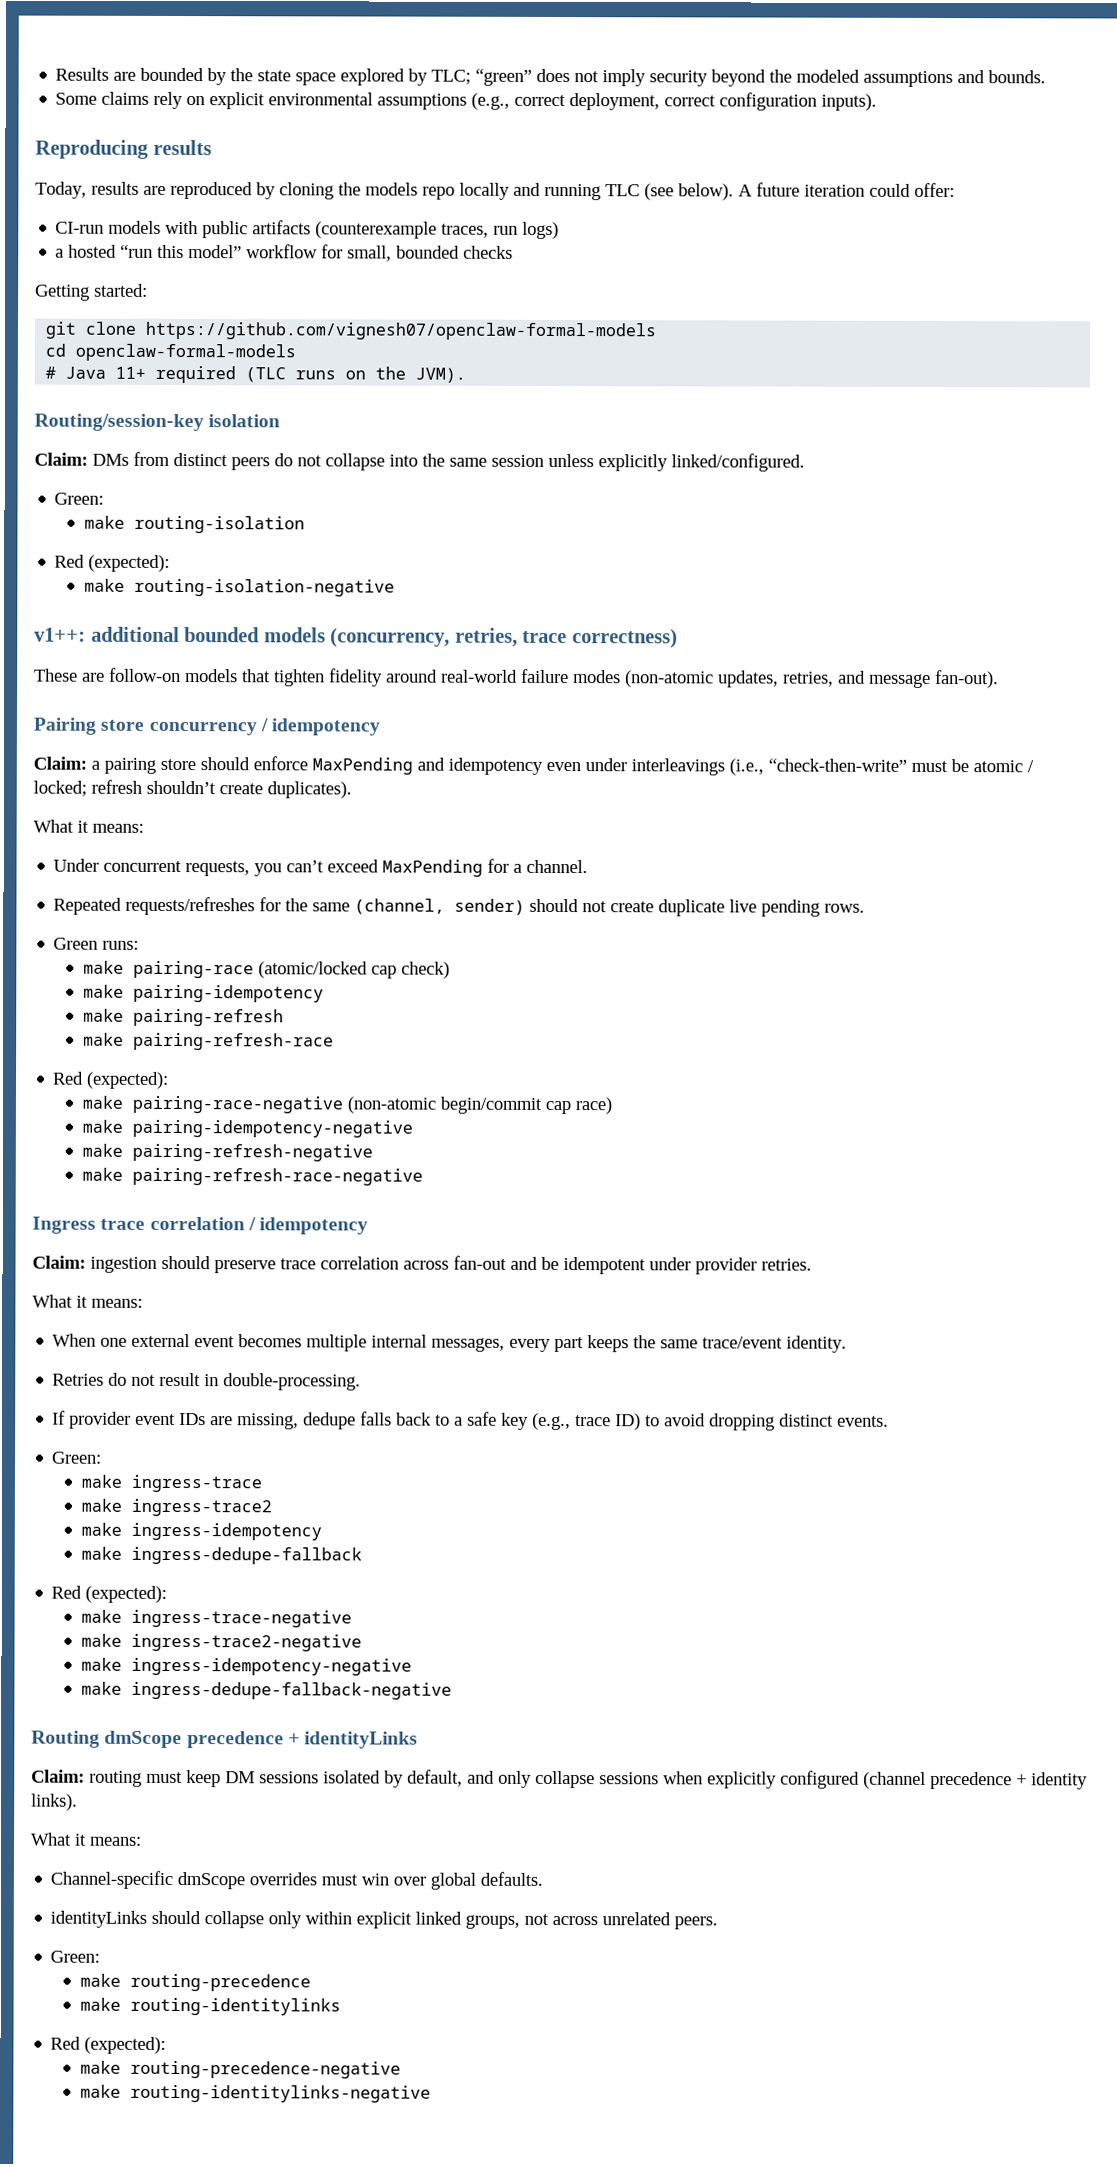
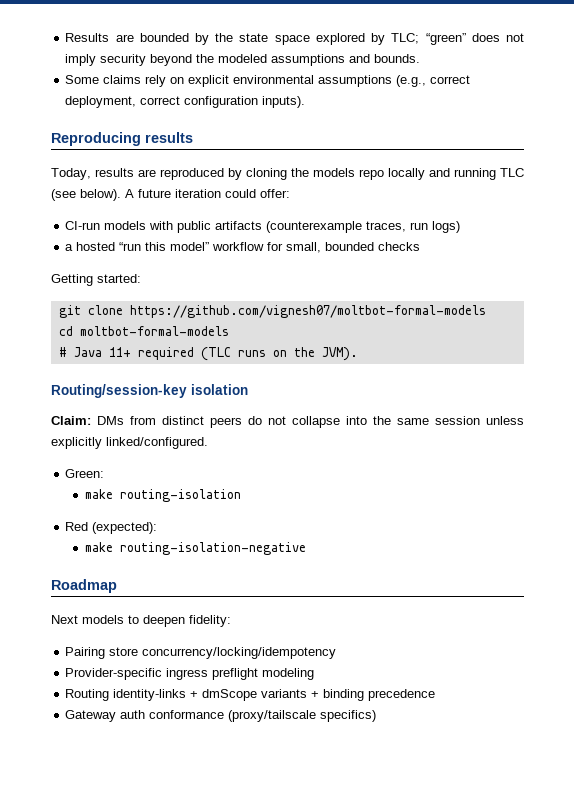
[145,321,657,341] https://github.com/vignesh07/openclaw-formal-models -> [129,305,486,318] https://github.com/vignesh07/moltbot-formal-models
[75,343,297,362] openclaw-formal-models -> [79,326,229,336] moltbot-formal-models
[34,626,678,649] [34,667,999,689] [33,717,381,736] [33,756,1034,776] [33,779,352,799] [33,819,144,833] [53,858,589,877] [53,896,866,917] [53,937,140,950] [82,960,450,979] [82,984,324,1003] [82,1008,284,1027] [82,1032,334,1051] [52,1071,170,1089] [81,1095,612,1115] [81,1119,413,1138] [81,1143,373,1162] [81,1167,423,1186] [32,1216,369,1235] [32,1255,812,1275] [32,1294,143,1308] [52,1333,848,1353] [52,1372,362,1391] [52,1410,890,1431] [52,1451,103,1464] [80,1474,262,1493] [80,1498,272,1517] [80,1522,322,1541] [80,1546,362,1565] [51,1585,168,1603] [80,1609,352,1628] [80,1633,362,1652] [80,1657,412,1676] [80,1681,452,1700] [31,1730,419,1749] [31,1769,1088,1790] [31,1793,78,1811] [31,1832,142,1846] [50,1870,544,1890] [50,1910,719,1930] [50,1950,101,1963] [79,1973,311,1992] [79,1997,341,2016] [50,2036,167,2054] [79,2060,401,2079] [79,2084,431,2103] v1++: additional bounded models (concurrency, retries, trace correctness) // These are follow-on models that tighten fidelity around real-world failure modes (non-atomic updates, retries, and message fan-out). // Pairing store concurrency / idempotency // Claim: a pairing store should enforce MaxPending and idempotency even under interleavings (i.e., “check-then-write” must be atomic / locked; refresh shouldn’t create duplicates). // What it means: // Under concurrent requests, you can’t exceed MaxPending for a channel. // Repeated requests/refreshes for the same (channel, sender) should not create duplicate live pending rows. // Green runs: // make pairing-race (atomic/locked cap check) // make pairing-idempotency // make pairing-refresh // make pairing-refresh-race // Red (expected): // make pairing-race-negative (non-atomic begin/commit cap race) // make pairing-idempotency-negative // make pairing-refresh-negative // make pairing-refresh-race-negative // Ingress trace correlation / idempotency // Claim: ingestion should preserve trace correlation across fan-out and be idempotent under provider retries. // What it means: // When one external event becomes multiple internal messages, every part keeps the same trace/event identity. // Retries do not result in double-processing. // If provider event IDs are missing, dedupe falls back to a safe key (e.g., trace ID) to avoid dropping distinct events. // Green: // make ingress-trace // make ingress-trace2 // make ingress-idempotency // make ingress-dedupe-fallback // Red (expected): // make ingress-trace-negative // make ingress-trace2-negative // make ingress-idempotency-negative // make ingress-dedupe-fallback-negative // Routing dmScope precedence + identityLinks // Claim: routing must keep DM sessions isolated by default, and only collapse sessions when explicitly configured (channel precedence + identity links). // What it means: // Channel-specific dmScope overrides must win over global defaults. // identityLinks should collapse only within explicit linked groups, not across unrelated peers. // Green: // make routing-precedence // make routing-identitylinks // Red (expected): // make routing-precedence-negative // make routing-identitylinks-negative -> [51,579,117,593] [51,615,231,627] [65,647,337,659] [65,668,315,680] [65,689,436,701] [65,710,377,722] Roadmap // Next models to deepen fidelity: // Pairing store concurrency/locking/idempotency // Provider-specific ingress preflight modeling // Routing identity-links + dmScope variants + binding precedence // Gateway auth conformance (proxy/tailscale specifics)

